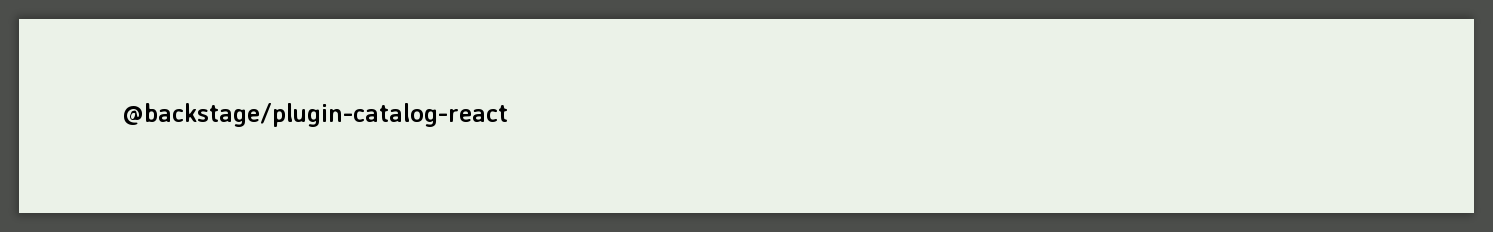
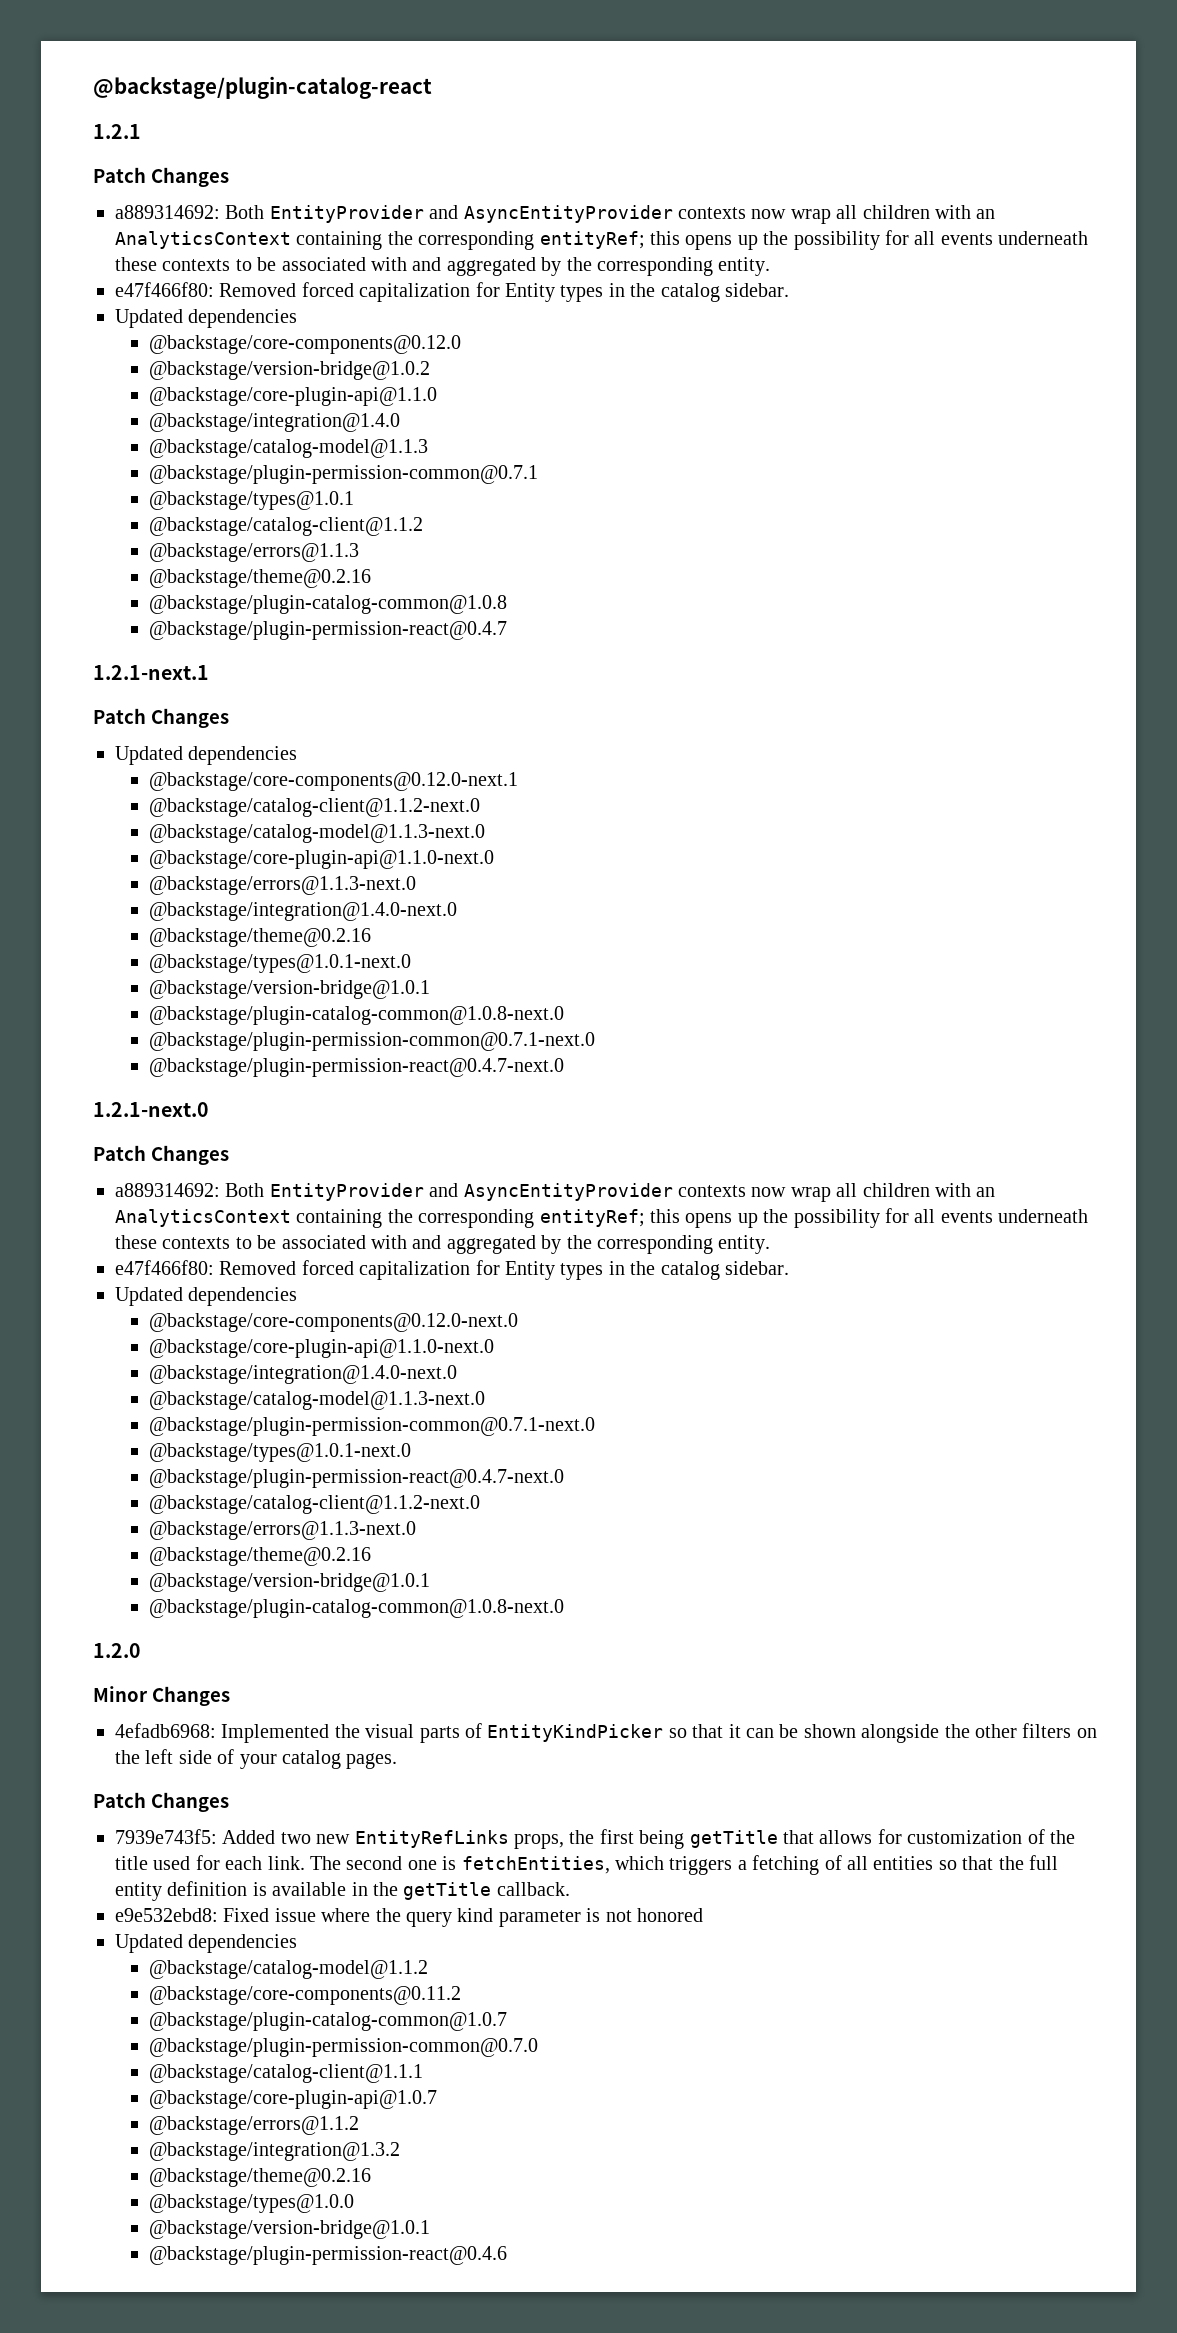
(508, 115) none -> [93,124,141,139] [93,167,229,187] [115,205,996,224] [115,230,1089,250] [115,257,771,276] [115,282,789,302] [115,309,298,328] [148,335,461,354] [148,361,430,380] [148,387,437,406] [148,413,400,432] [148,439,428,458] [148,465,538,484] [148,491,354,510] [148,517,423,536] [148,543,359,562] [148,569,371,588] [148,595,507,614] [148,621,507,640] [93,665,209,680] [93,708,229,728] [115,746,298,765] [148,772,518,791] [148,798,480,817] [148,824,485,843] [148,850,494,869] [148,876,416,895] [148,902,457,921] [148,928,371,947] [148,954,411,973] [148,980,430,999] [148,1006,564,1025] [148,1032,595,1051] [148,1058,564,1077] [93,1102,209,1117] [93,1145,229,1165] [115,1183,996,1202] [115,1208,1089,1228] [115,1235,771,1254] [115,1260,789,1280] [115,1287,298,1306] [148,1313,518,1332] [148,1339,494,1358] [148,1365,457,1384] [148,1391,485,1410] [148,1417,595,1436] [148,1443,411,1462] [148,1469,564,1488] [148,1495,480,1514] [148,1521,416,1540] [148,1547,371,1566] [148,1573,430,1592] [148,1599,564,1618] [93,1643,141,1658] [93,1686,230,1706] [115,1723,1097,1743] [115,1749,398,1769] [93,1792,229,1812] [115,1829,1075,1849] [115,1855,1058,1875] [115,1881,570,1901] [115,1908,703,1927] [115,1934,298,1953] [148,1960,428,1979] [148,1986,461,2005] [148,2012,507,2031] [148,2038,538,2057] [148,2064,423,2083] [148,2090,437,2109] [148,2116,359,2135] [148,2142,400,2161] [148,2168,371,2187] [148,2194,354,2213] [148,2220,430,2239] [148,2246,507,2265] // 1.2.1 // Patch Changes // a889314692: Both EntityProvider and AsyncEntityProvider contexts now wrap all children with an AnalyticsContext containing the corresponding entityRef; this opens up the possibility for all events underneath these contexts to be associated with and aggregated by the corresponding entity. // e47f466f80: Removed forced capitalization for Entity types in the catalog sidebar. // Updated dependencies // @backstage/core-components@0.12.0 // @backstage/version-bridge@1.0.2 // @backstage/core-plugin-api@1.1.0 // @backstage/integration@1.4.0 // @backstage/catalog-model@1.1.3 // @backstage/plugin-permission-common@0.7.1 // @backstage/types@1.0.1 // @backstage/catalog-client@1.1.2 // @backstage/errors@1.1.3 // @backstage/theme@0.2.16 // @backstage/plugin-catalog-common@1.0.8 // @backstage/plugin-permission-react@0.4.7 // 1.2.1-next.1 // Patch Changes // Updated dependencies // @backstage/core-components@0.12.0-next.1 // @backstage/catalog-client@1.1.2-next.0 // @backstage/catalog-model@1.1.3-next.0 // @backstage/core-plugin-api@1.1.0-next.0 // @backstage/errors@1.1.3-next.0 // @backstage/integration@1.4.0-next.0 // @backstage/theme@0.2.16 // @backstage/types@1.0.1-next.0 // @backstage/version-bridge@1.0.1 // @backstage/plugin-catalog-common@1.0.8-next.0 // @backstage/plugin-permission-common@0.7.1-next.0 // @backstage/plugin-permission-react@0.4.7-next.0 // 1.2.1-next.0 // Patch Changes // a889314692: Both EntityProvider and AsyncEntityProvider contexts now wrap all children with an AnalyticsContext containing the corresponding entityRef; this opens up the possibility for all events underneath these contexts to be associated with and aggregated by the corresponding entity. // e47f466f80: Removed forced capitalization for Entity types in the catalog sidebar. // Updated dependencies // @backstage/core-components@0.12.0-next.0 // @backstage/core-plugin-api@1.1.0-next.0 // @backstage/integration@1.4.0-next.0 // @backstage/catalog-model@1.1.3-next.0 // @backstage/plugin-permission-common@0.7.1-next.0 // @backstage/types@1.0.1-next.0 // @backstage/plugin-permission-react@0.4.7-next.0 // @backstage/catalog-client@1.1.2-next.0 // @backstage/errors@1.1.3-next.0 // @backstage/theme@0.2.16 // @backstage/version-bridge@1.0.1 // @backstage/plugin-catalog-common@1.0.8-next.0 // 1.2.0 // Minor Changes // 4efadb6968: Implemented the visual parts of EntityKindPicker so that it can be shown alongside the other filters on the left side of your catalog pages. // Patch Changes // 7939e743f5: Added two new EntityRefLinks props, the first being getTitle that allows for customization of the title used for each link. The second one is fetchEntities, which triggers a fetching of all entities so that the full entity definition is available in the getTitle callback. // e9e532ebd8: Fixed issue where the query kind parameter is not honored // Updated dependencies // @backstage/catalog-model@1.1.2 // @backstage/core-components@0.11.2 // @backstage/plugin-catalog-common@1.0.7 // @backstage/plugin-permission-common@0.7.0 // @backstage/catalog-client@1.1.1 // @backstage/core-plugin-api@1.0.7 // @backstage/errors@1.1.2 // @backstage/integration@1.3.2 // @backstage/theme@0.2.16 // @backstage/types@1.0.0 // @backstage/version-bridge@1.0.1 // @backstage/plugin-permission-react@0.4.6

